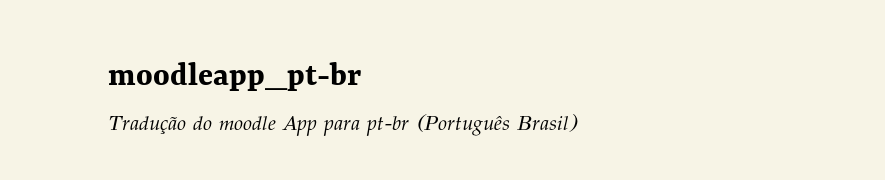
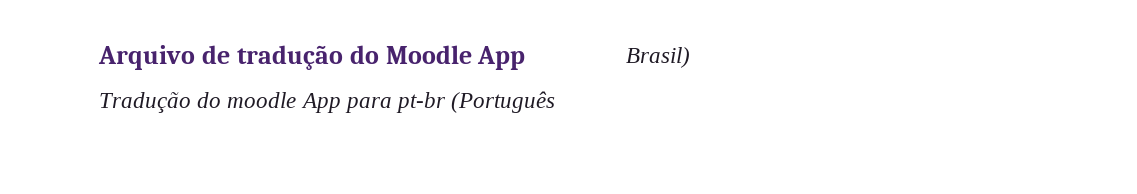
[108,62,361,91] moodleapp_pt-br -> [98,45,526,70] Arquivo de tradução do Moodle App

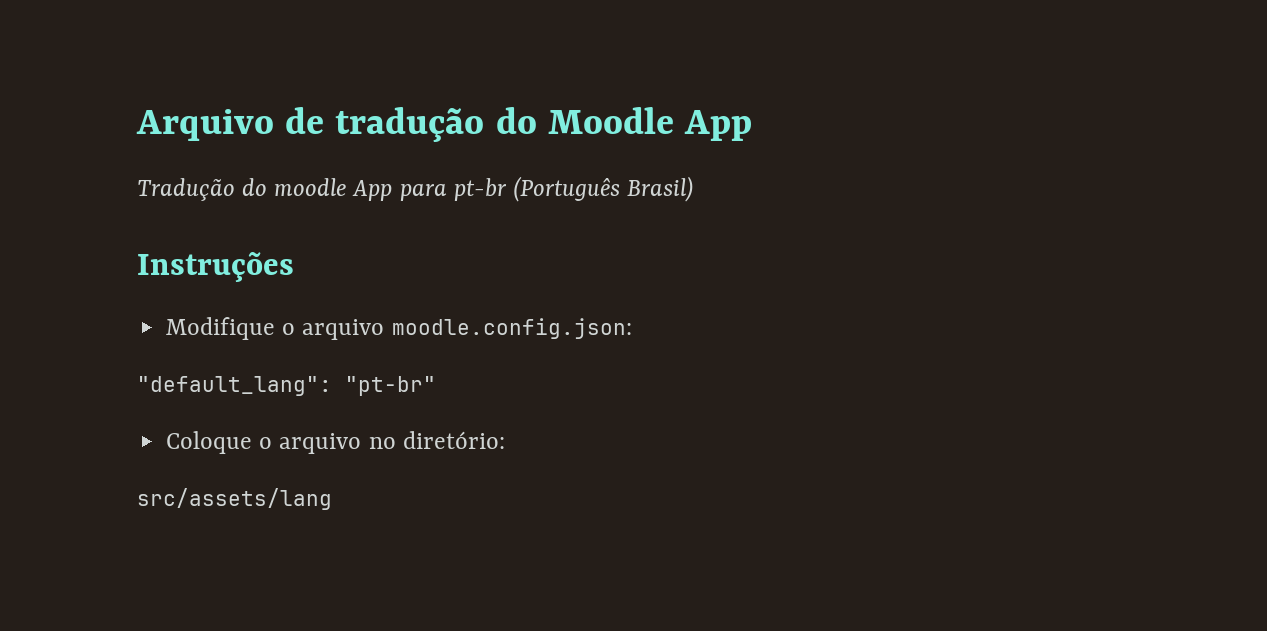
(690, 57) none -> [137,252,294,282] [166,317,632,340] [137,376,436,396] [166,431,505,454] [137,488,332,510] // Instruções // Modifique o arquivo moodle.config.json: // "default_lang": "pt-br" // Coloque o arquivo no diretório: // src/assets/lang

